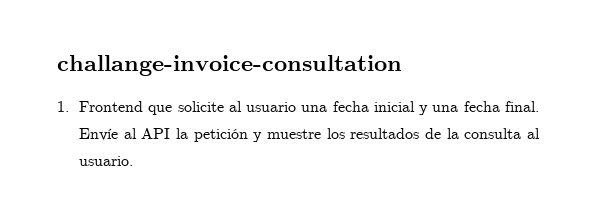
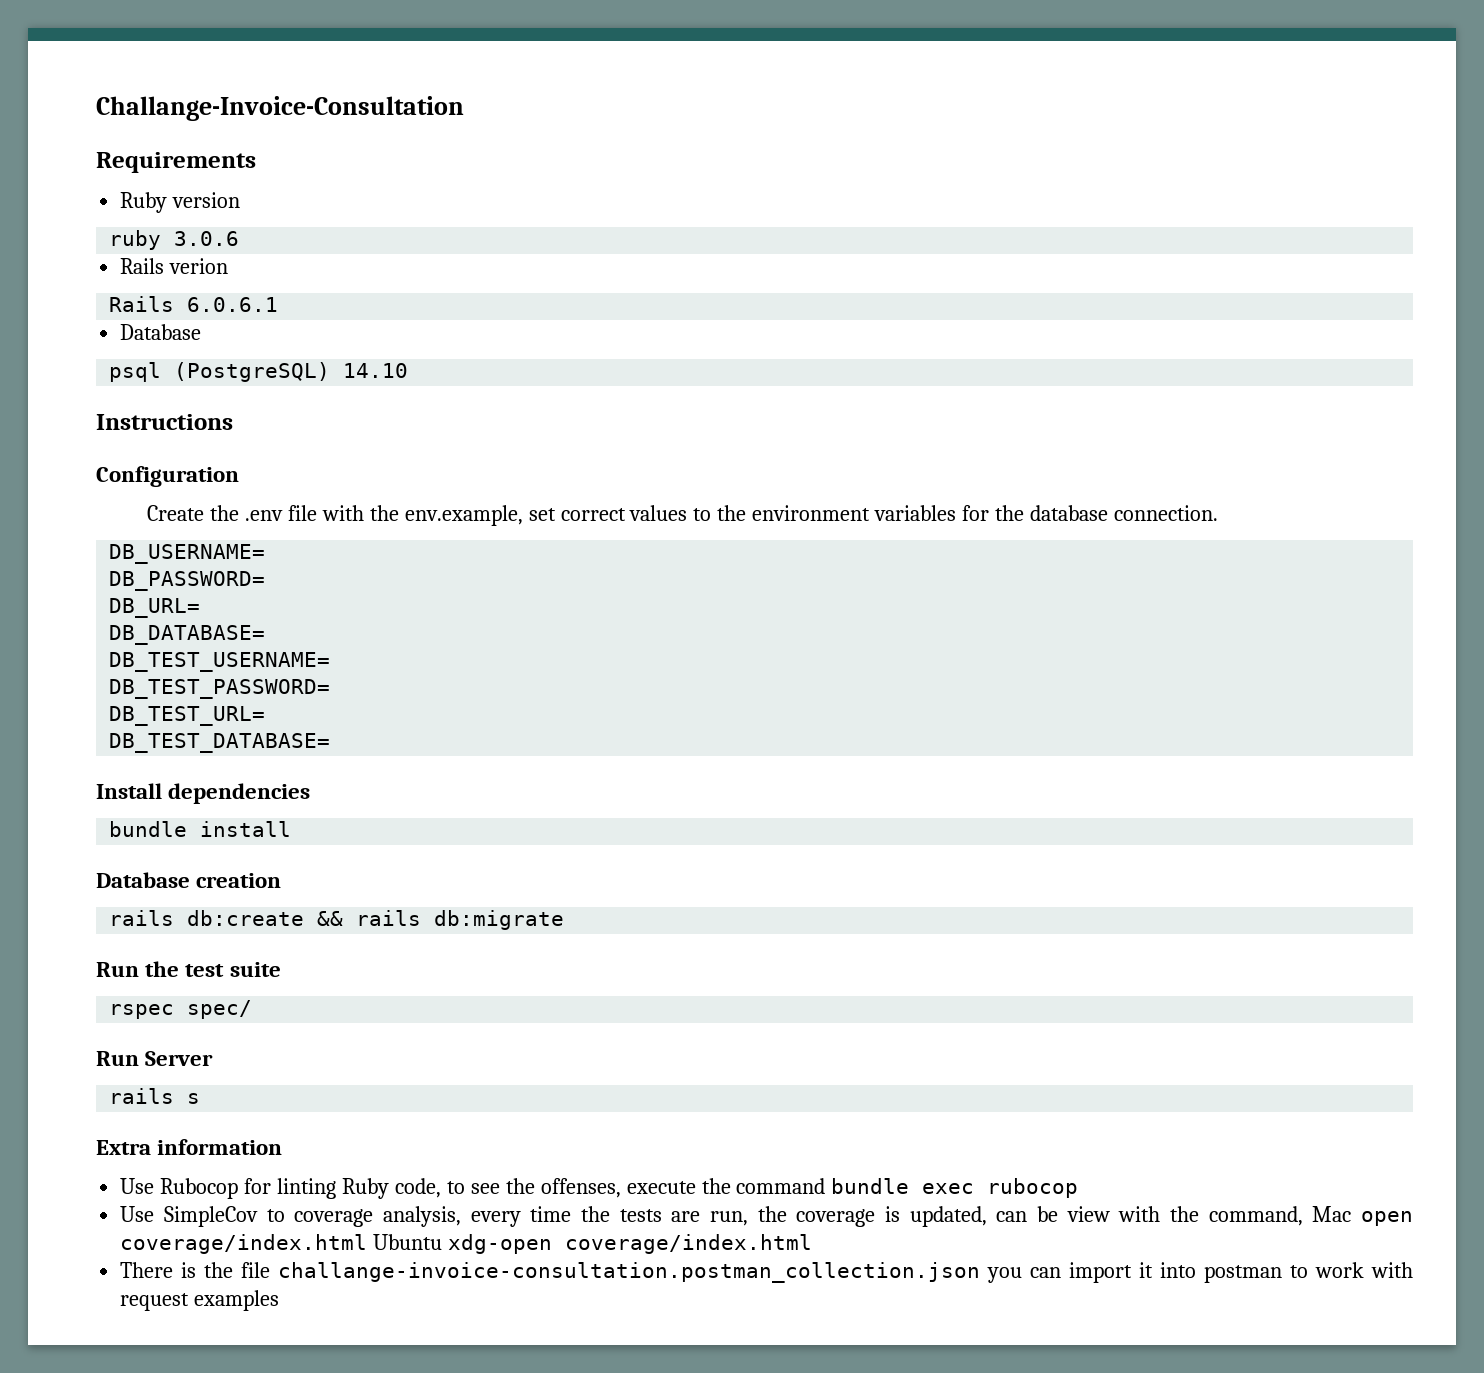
[57,55,402,76] [57,101,539,115] [79,128,540,142] [79,156,134,166] challange-invoice-consultation // 1. Frontend que solicite al usuario una fecha inicial y una fecha final. Envíe al API la petición y muestre los resultados de la consulta al usuario. -> [96,96,464,121] [96,152,256,173] [120,192,241,213] [109,230,240,250] [120,258,229,274] [109,296,279,312] [120,324,202,340] [109,362,409,382] [96,414,233,430] [96,466,239,487] [147,505,1218,526] [109,544,266,564] [109,571,266,591] [109,598,201,618] [109,625,266,645] [109,652,331,672] [109,679,331,699] [109,706,266,726] [109,733,331,753] [96,783,311,804] [109,821,292,837] [96,872,282,888] [109,910,565,930] [96,961,281,977] [109,1000,253,1019] [96,1051,214,1066] [109,1088,201,1104] [96,1139,283,1155] [120,1178,1079,1199] [120,1206,1413,1227] [120,1234,813,1254] [120,1262,1413,1283] [120,1290,280,1311] Challange-Invoice-Consultation // Requirements // Ruby version // ruby 3.0.6 // Rails verion // Rails 6.0.6.1 // Database // psql (PostgreSQL) 14.10 // Instructions // Configuration // Create the .env file with the env.example, set correct values to the environment variables for the database connection. // DB_USERNAME= // DB_PASSWORD= // DB_URL= // DB_DATABASE= // DB_TEST_USERNAME= // DB_TEST_PASSWORD= // DB_TEST_URL= // DB_TEST_DATABASE= // Install dependencies // bundle install // Database creation // rails db:create && rails db:migrate // Run the test suite // rspec spec/ // Run Server // rails s // Extra information // Use Rubocop for linting Ruby code, to see the offenses, execute the command bundle exec rubocop // Use SimpleCov to coverage analysis, every time the tests are run, the coverage is updated, can be view with the command, Mac open coverage/index.html Ubuntu xdg-open coverage/index.html // There is the file challange-invoice-consultation.postman_collection.json you can import it into postman to work with request examples

